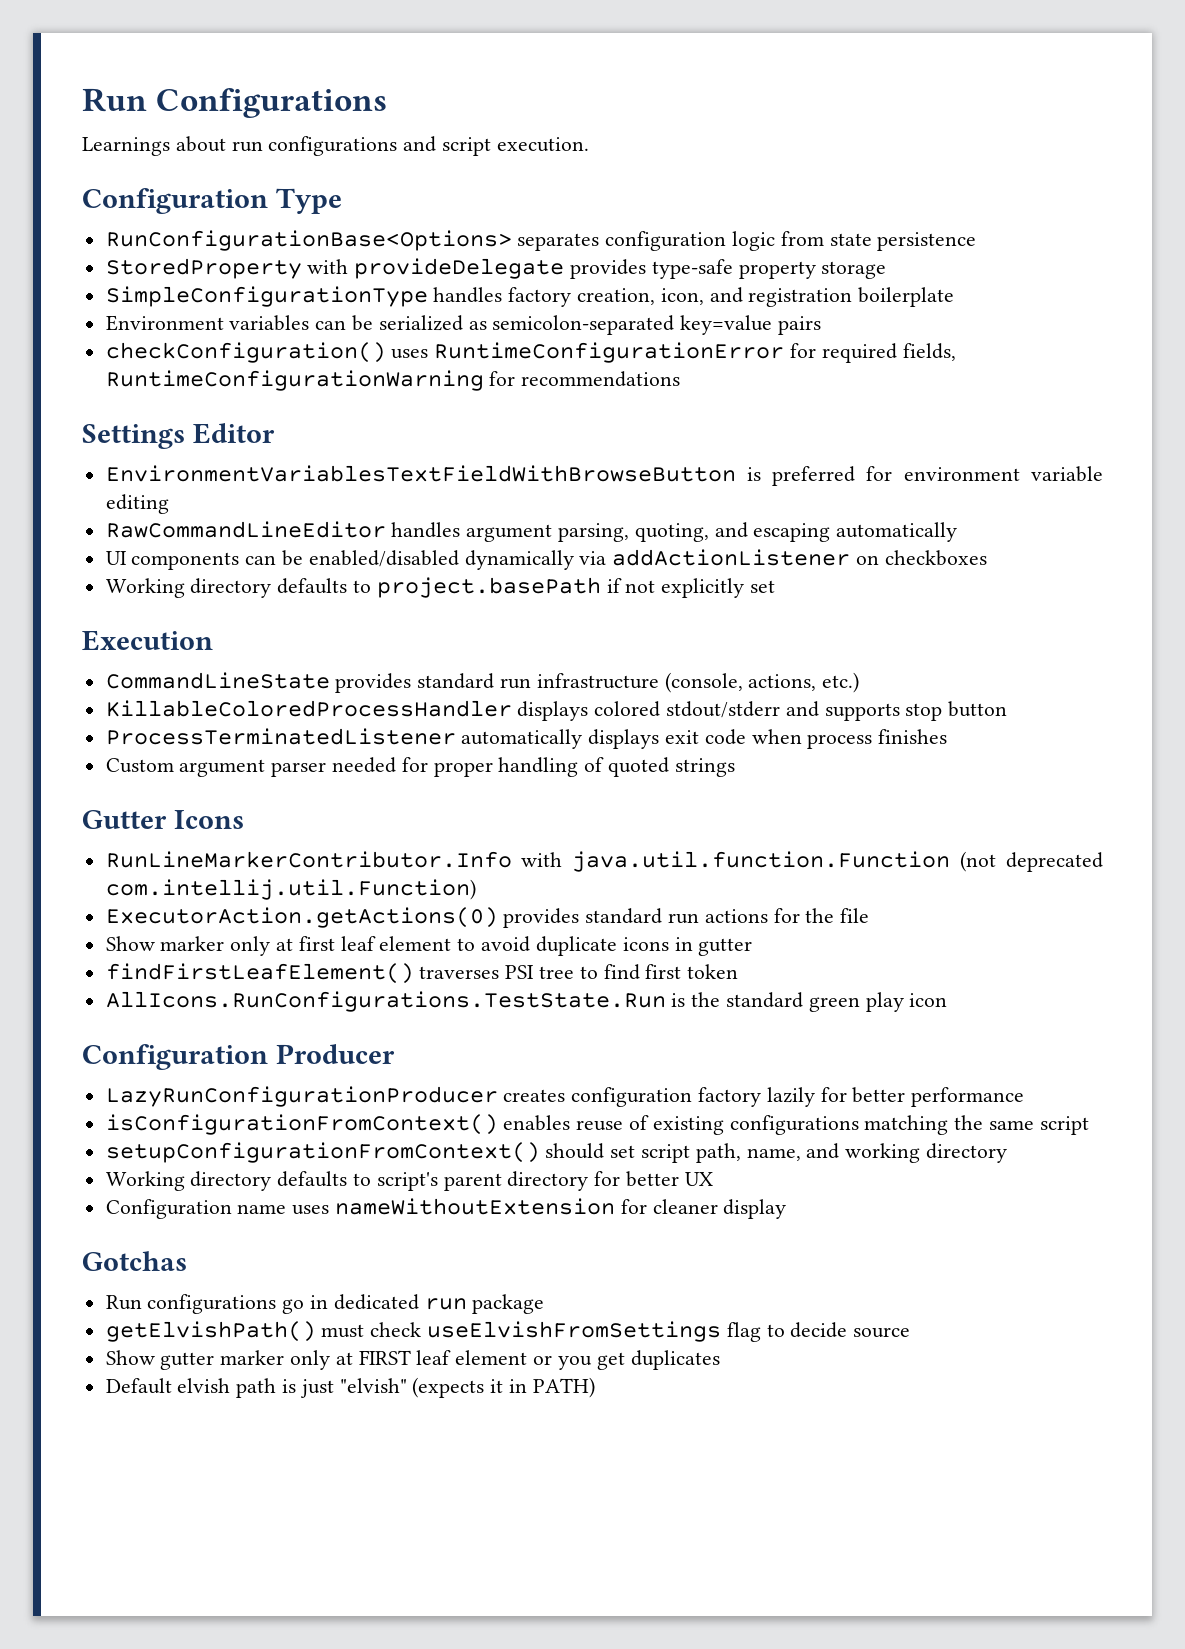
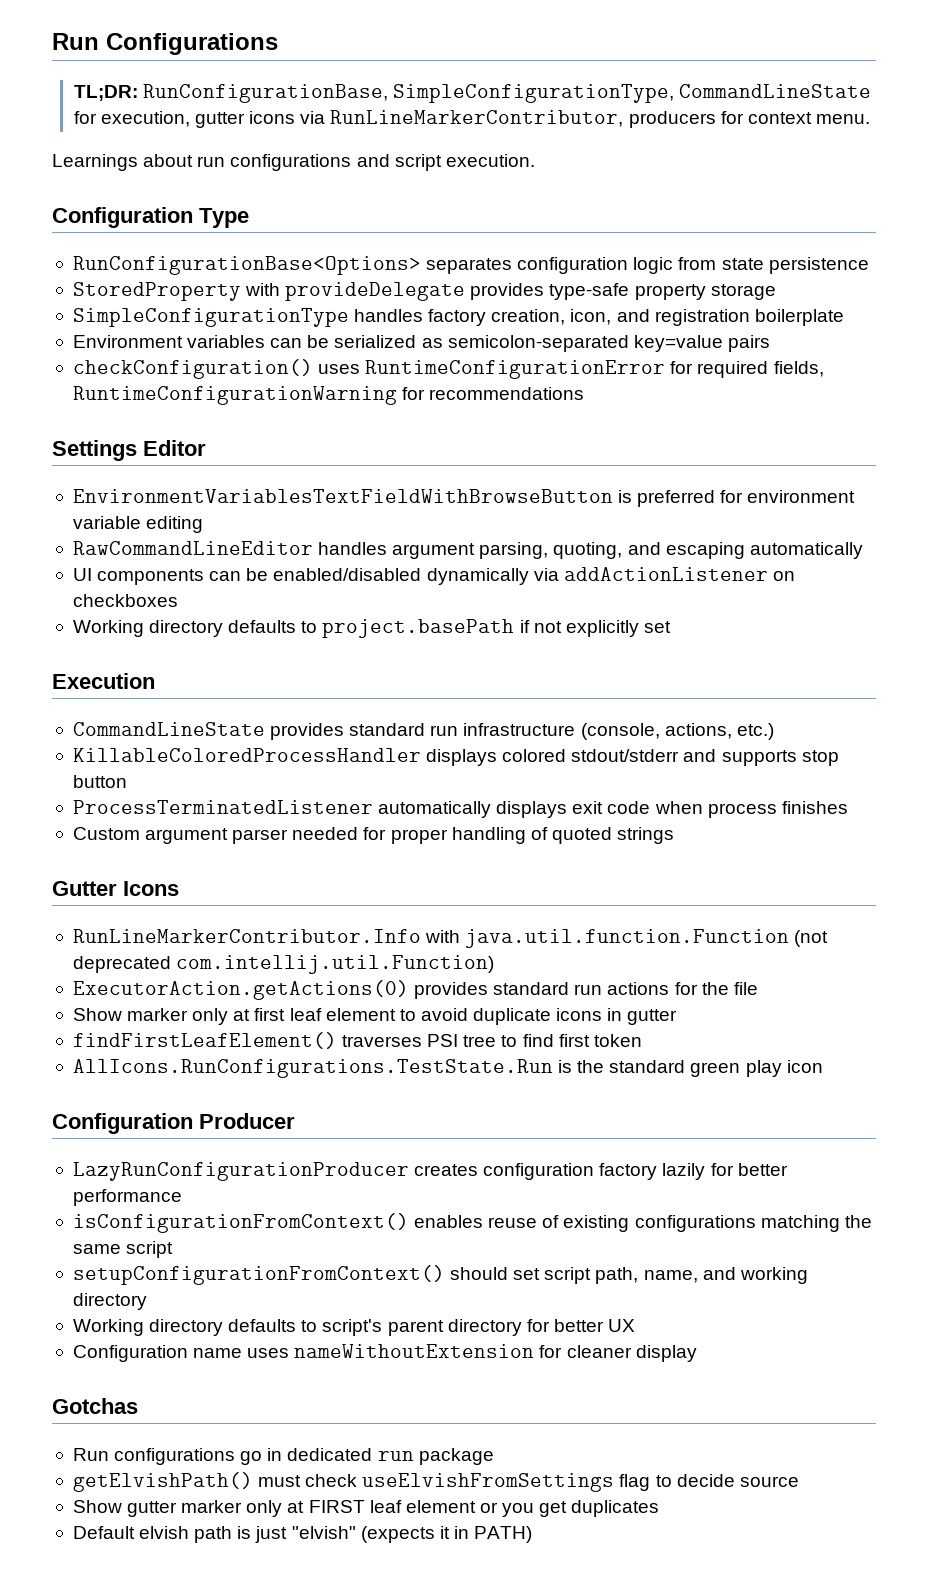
(388, 103) none -> [73,84,872,103] [73,110,870,128] // TL;DR: RunConfigurationBase, SimpleConfigurationType, CommandLineState for execution, gutter icons via RunLineMarkerContributor, producers for context menu.

